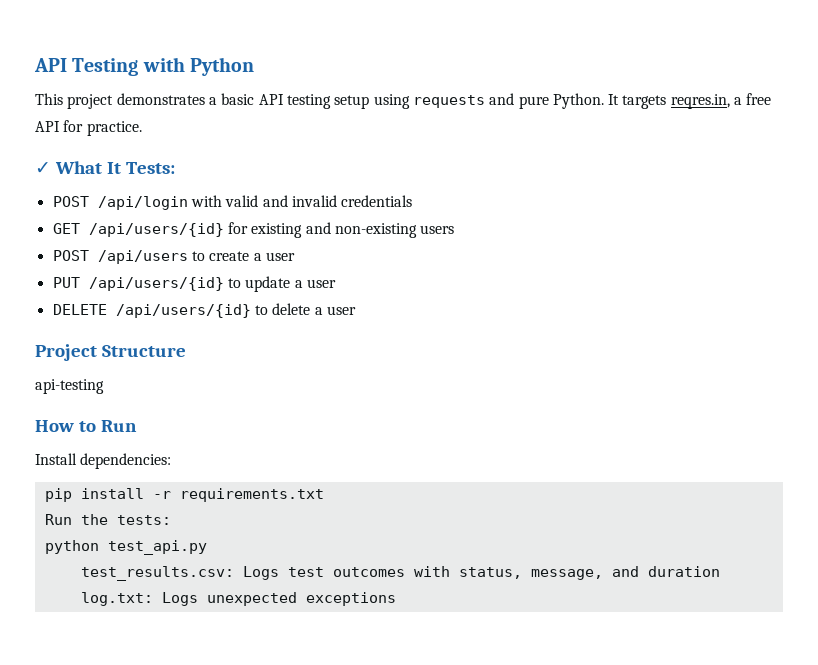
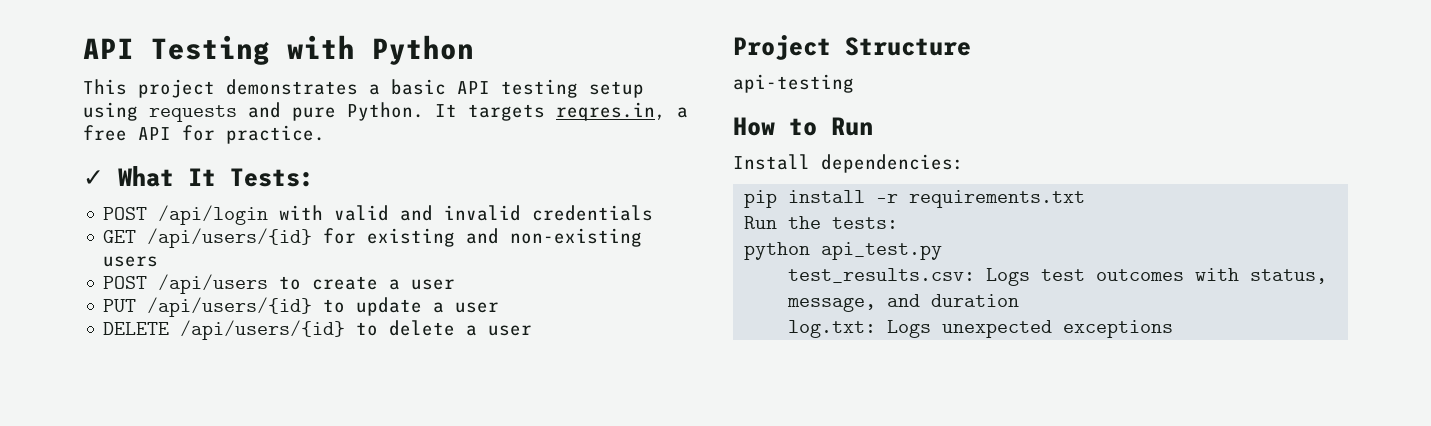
[107,540,207,555] test_api.py -> [821,242,943,260] api_test.py

